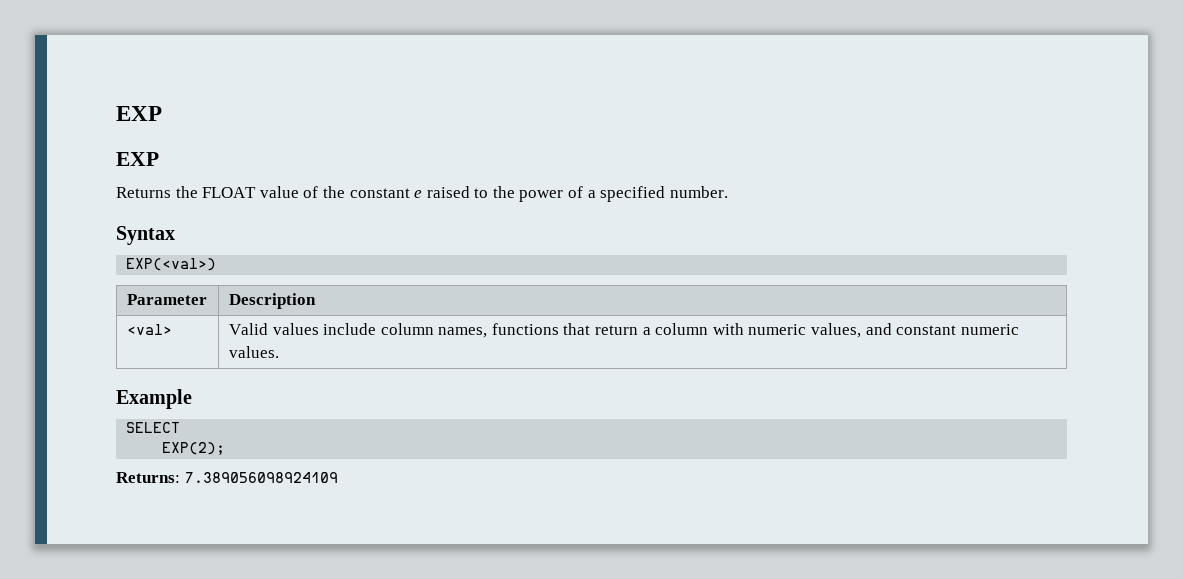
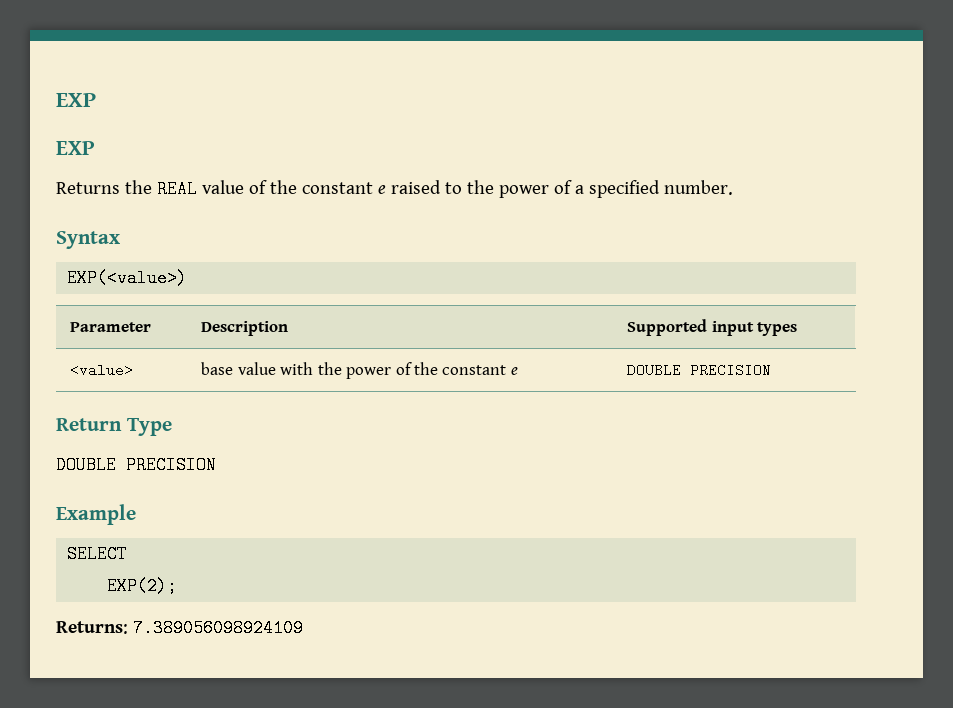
[202,187,257,198] FLOAT -> [156,180,197,198] REAL
[126,258,217,271] EXP(<val>) -> [67,269,188,287] EXP(<value>)
[126,324,172,335] [228,323,1019,338] [228,346,279,358] // <val> | Valid values include column names, functions that return a column with numeric values, and constant numeric values. -> [627,319,798,336] [70,363,134,377] [201,362,518,379] [627,363,772,377] [56,418,172,436] [56,456,216,474] | Supported input types // <value> | base value with the power of the constant e | DOUBLE PRECISION // Return Type // DOUBLE PRECISION

